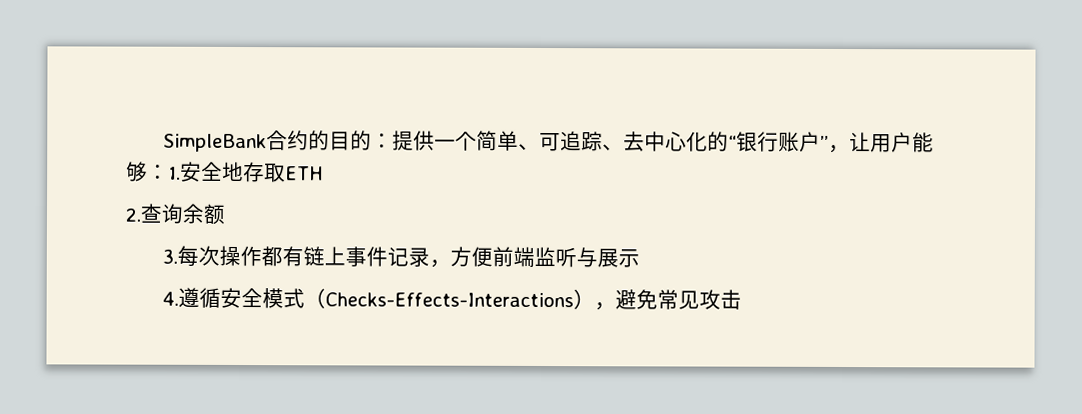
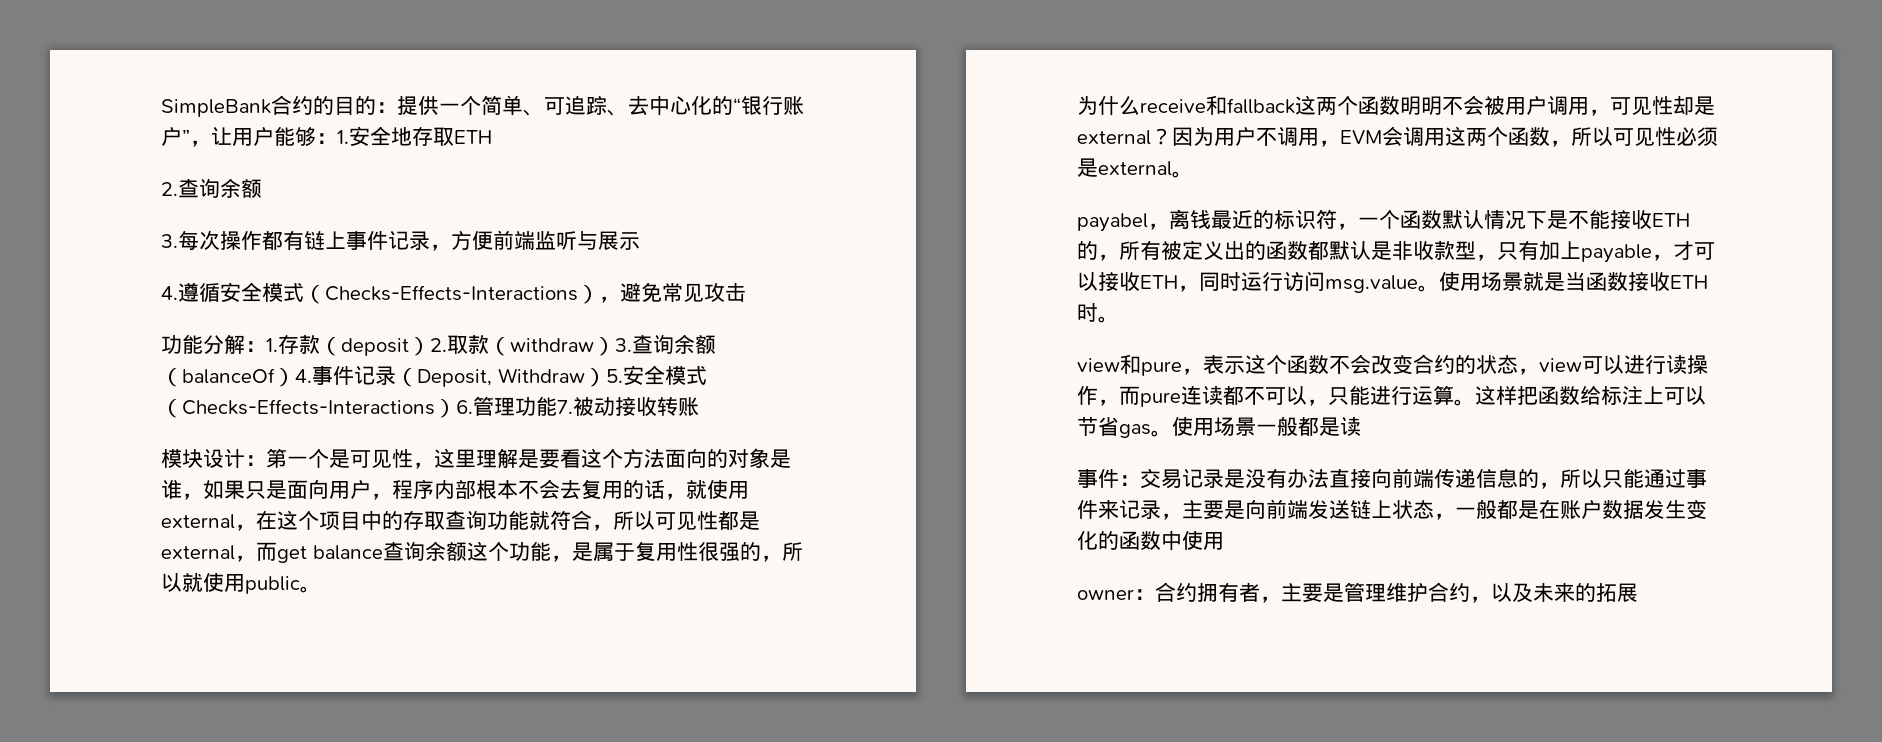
(743, 299) none -> [161,334,716,356] [161,365,707,387] [161,396,699,418] [161,448,791,469] [161,479,749,500] [161,510,760,531] [161,541,803,563] [161,572,321,594] [1077,95,1715,116] [1077,126,1718,147] [1077,158,1193,178] [1077,209,1690,232] [1077,240,1715,263] [1077,271,1708,293] [1077,303,1119,323] [1077,354,1708,376] [1077,385,1706,407] [1077,416,1361,438] [1077,468,1707,489] [1077,499,1707,520] [1077,530,1224,551] [1077,582,1638,603] // 功能分解：1.存款（deposit）2.取款（withdraw）3.查询余额（balanceOf）4.事件记录（Deposit, Withdraw）5.安全模式（Checks-Effects-Interactions）6.管理功能7.被动接收转账 // 模块设计：第一个是可见性，这里理解是要看这个方法面向的对象是谁，如果只是面向用户，程序内部根本不会去复用的话，就使用external，在这个项目中的存取查询功能就符合，所以可见性都是external，而get balance查询余额这个功能，是属于复用性很强的，所以就使用public。 // 为什么receive和fallback这两个函数明明不会被用户调用，可见性却是external？因为用户不调用，EVM会调用这两个函数，所以可见性必须是external。 // payabel，离钱最近的标识符，一个函数默认情况下是不能接收ETH的，所有被定义出的函数都默认是非收款型，只有加上payable，才可以接收ETH，同时运行访问msg.value。使用场景就是当函数接收ETH时。 // view和pure，表示这个函数不会改变合约的状态，view可以进行读操作，而pure连读都不可以，只能进行运算。这样把函数给标注上可以节省gas。使用场景一般都是读 // 事件：交易记录是没有办法直接向前端传递信息的，所以只能通过事件来记录，主要是向前端发送链上状态，一般都是在账户数据发生变化的函数中使用 // owner：合约拥有者，主要是管理维护合约，以及未来的拓展

